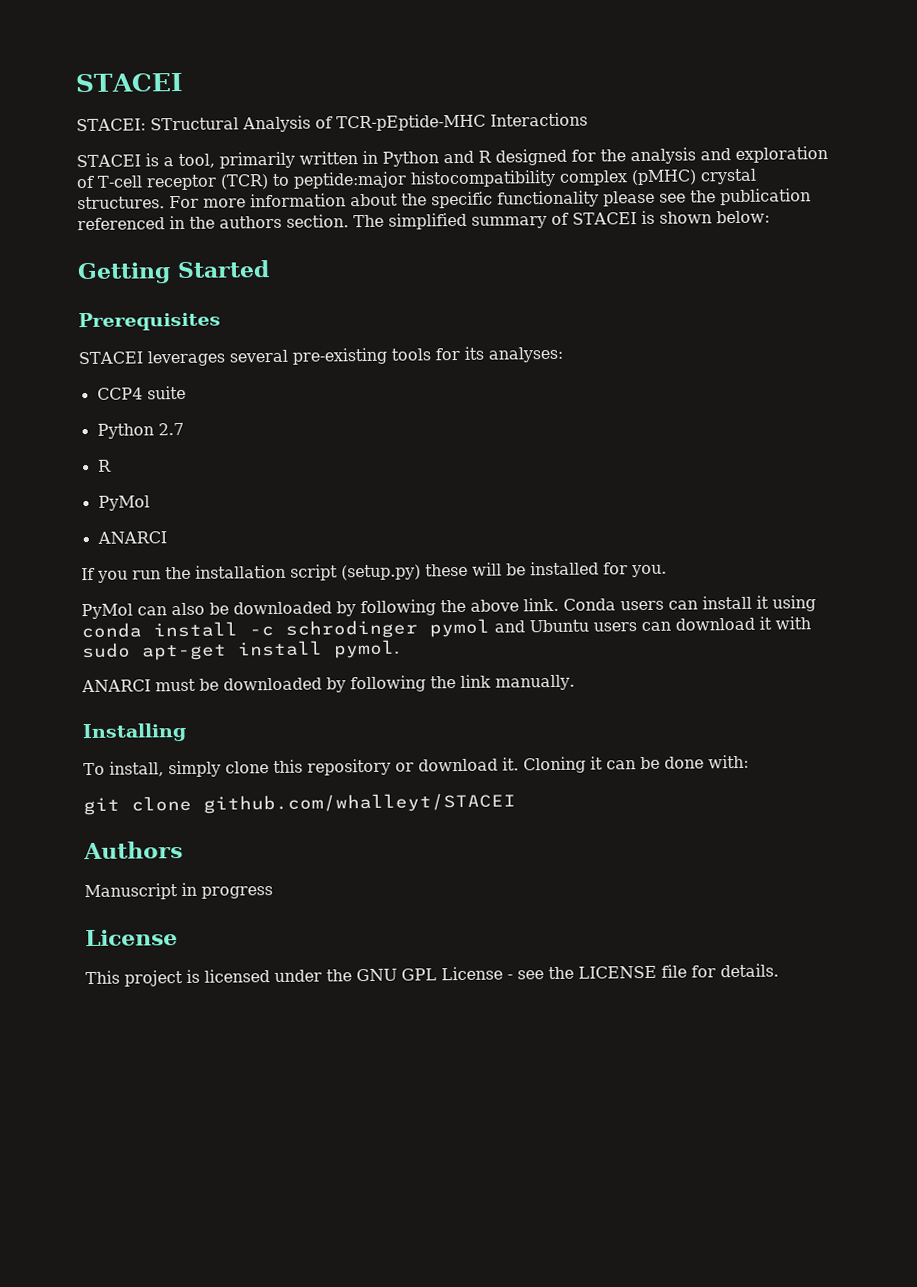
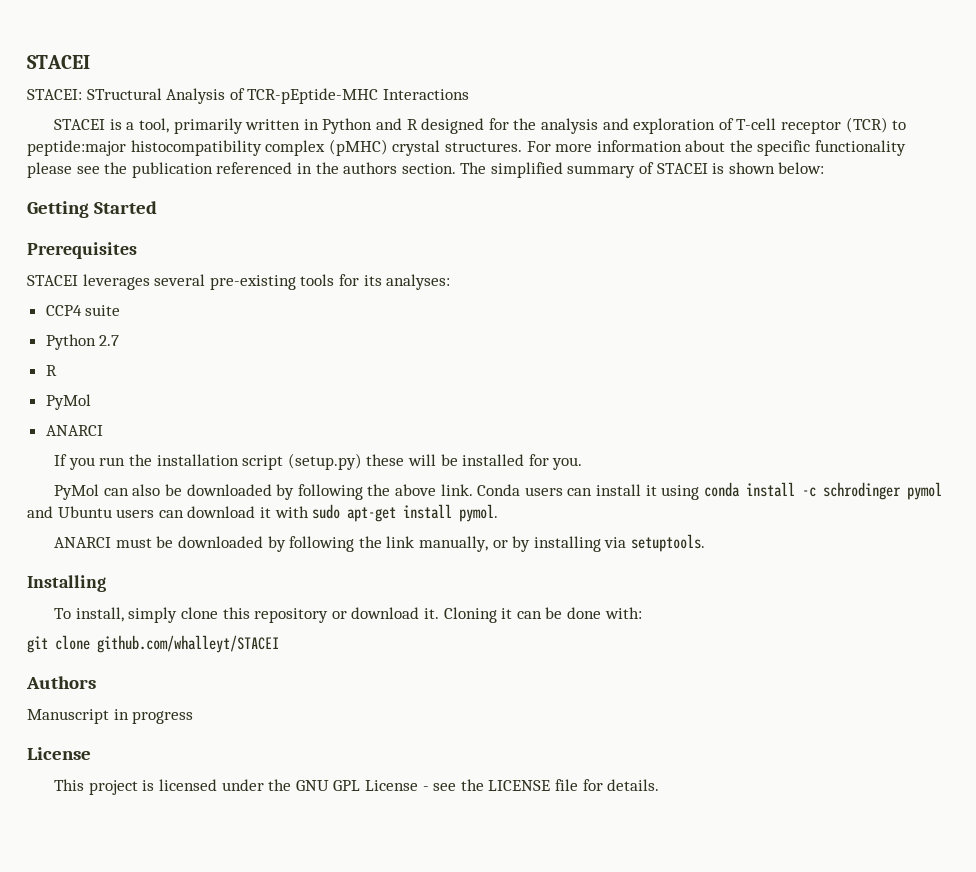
[495,674,575,691] manually. -> [419,534,705,552] manually, or by installing via setuptools.

